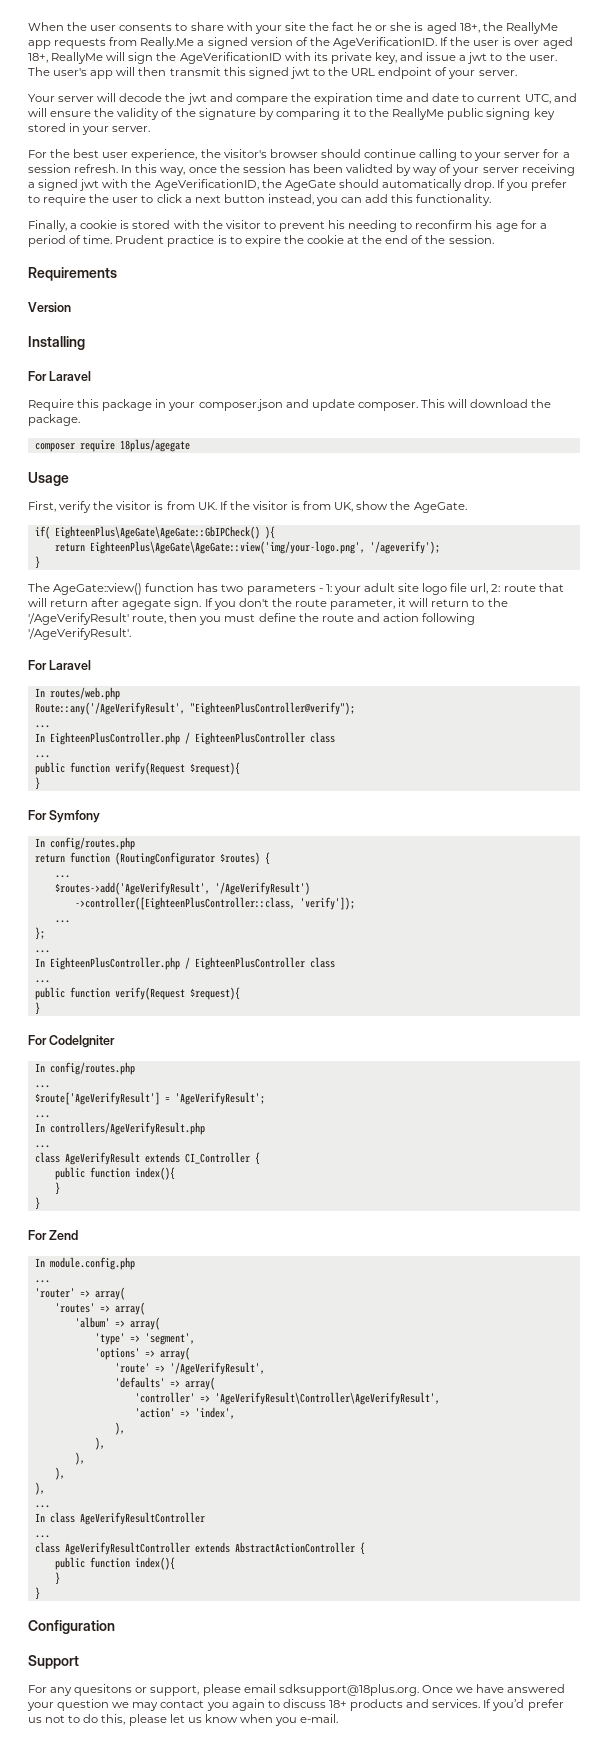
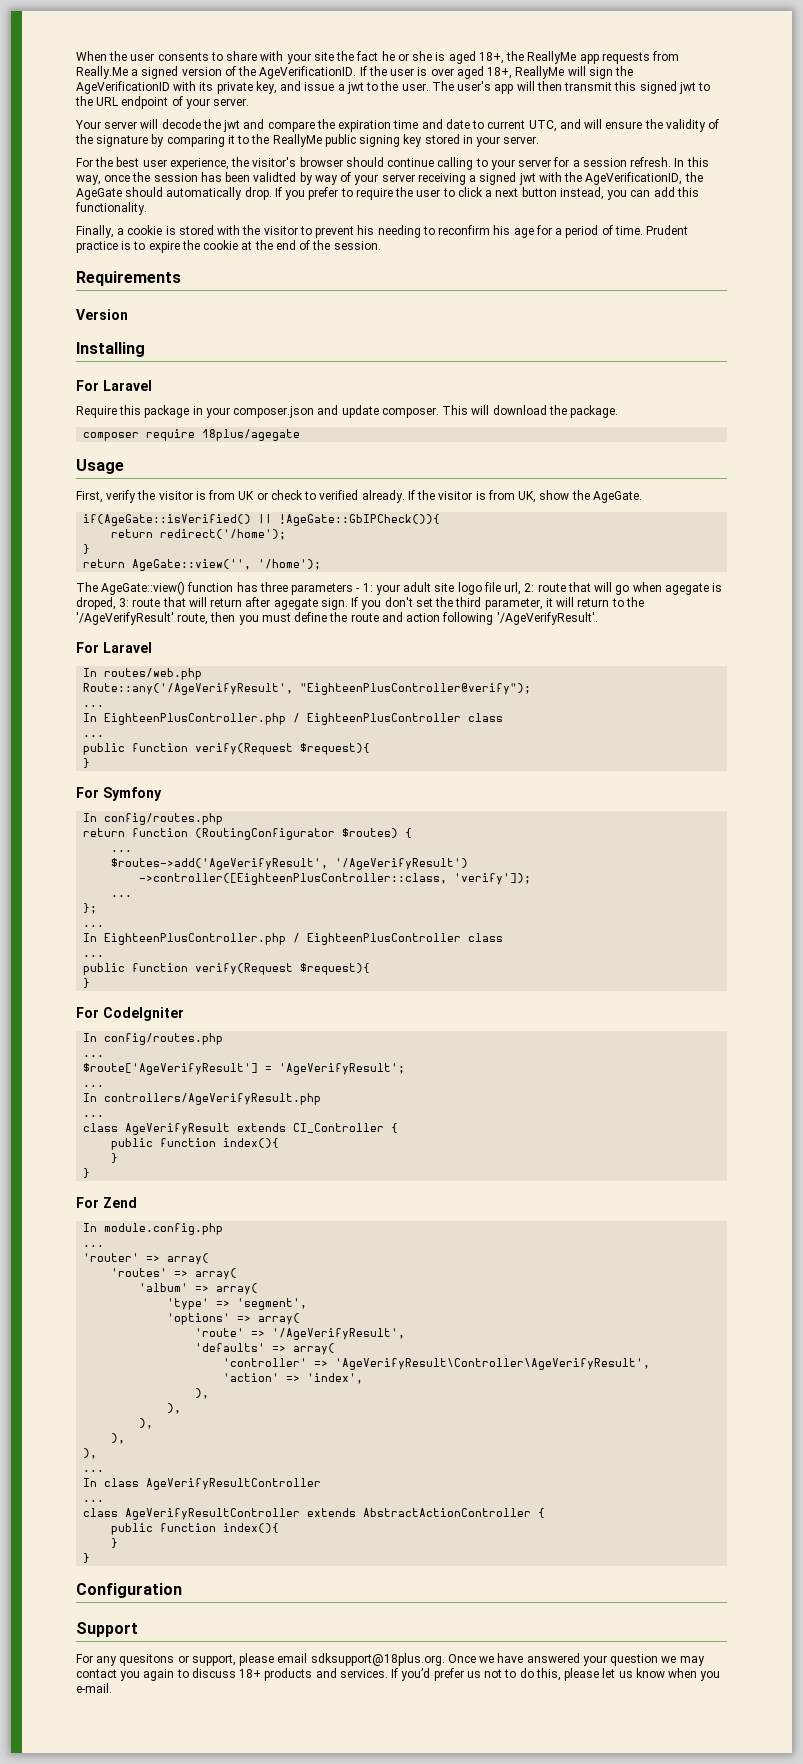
[197,502,217,510] UK. -> [238,490,405,503] UK or check to verified already.
[34,526,275,539] [54,541,440,554] [34,556,40,569] if( EighteenPlus\AgeGate\AgeGate::GbIPCheck() ){ // return EighteenPlus\AgeGate\AgeGate::view('img/your-logo.png', '/ageverify'); // } -> [83,514,441,526] [111,529,287,540] [83,544,91,554] [83,559,322,571] if(AgeGate::isVerified() || !AgeGate::GbIPCheck()){ // return redirect('/home'); // } // return AgeGate::view('', '/home');
[221,584,244,592] two -> [259,582,288,592] three
(47, 602) none -> [615,582,723,595] [76,597,207,610] go when agegate is droped, 3: route that will
[271,598,327,607] the route -> [415,597,482,607] set the third

